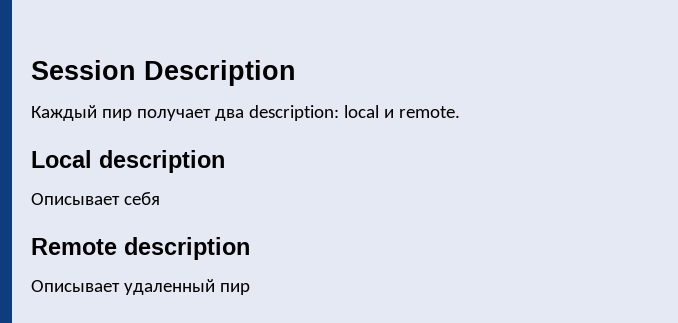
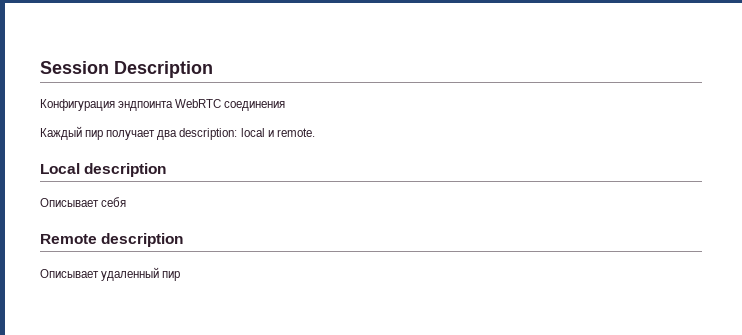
(296, 73) none -> [40,99,286,111] // Конфигурация эндпоинта WebRTC соединения

